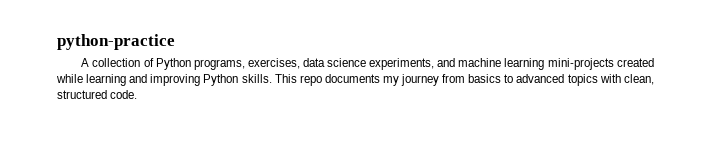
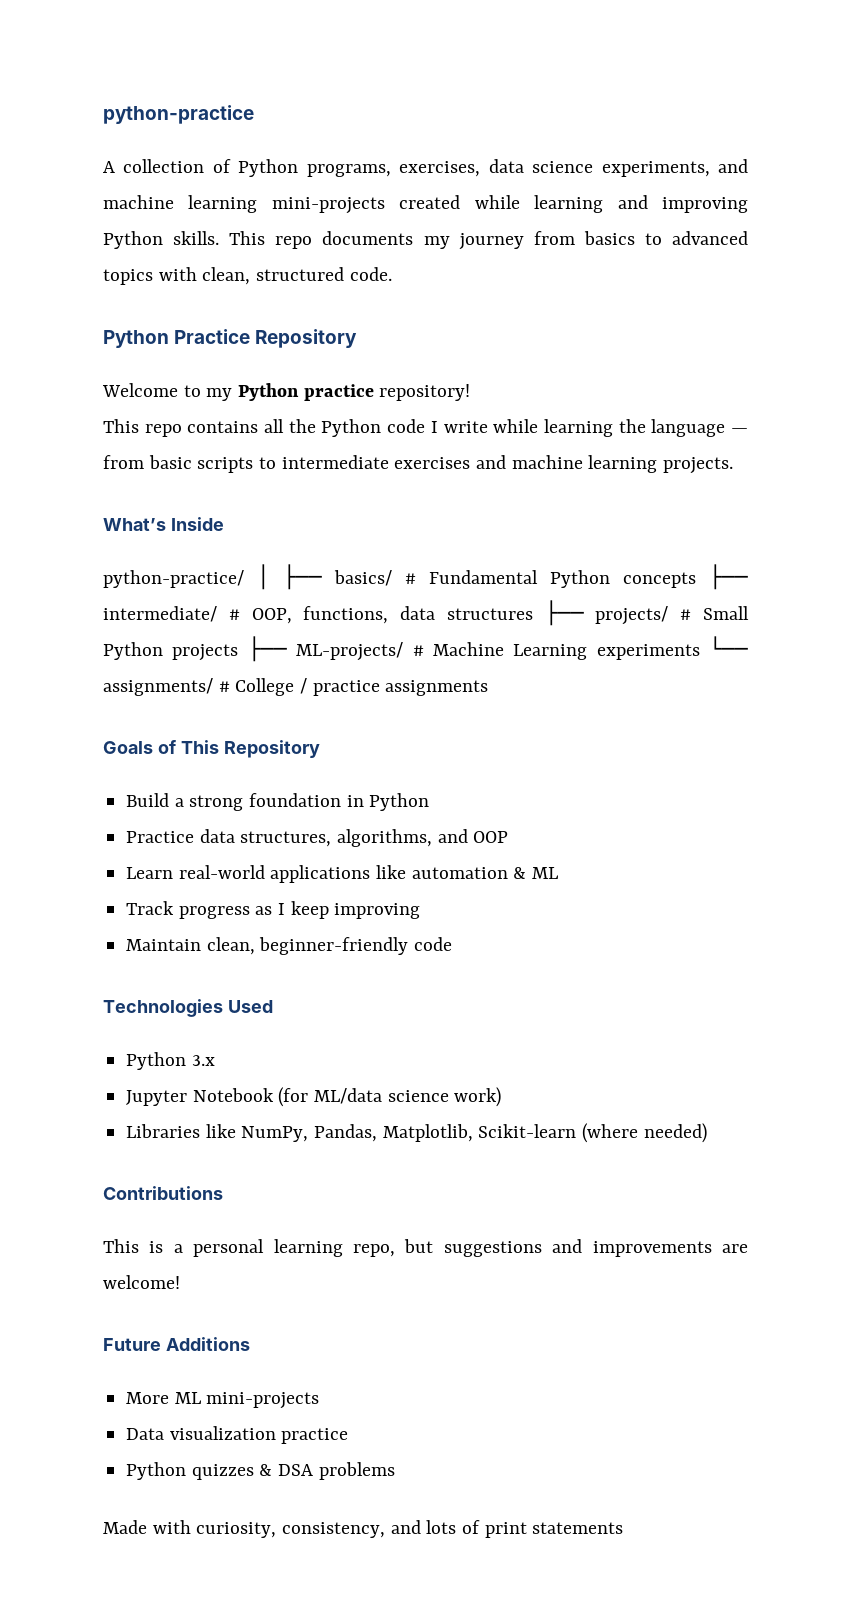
(138, 94) none -> [103,329,358,348] [102,383,471,401] [103,419,748,437] [103,455,734,474] [103,517,224,531] [103,564,748,590] [103,600,749,626] [103,636,748,662] [103,678,489,696] [103,740,320,758] [126,793,430,811] [126,829,509,847] [126,865,559,883] [126,901,421,919] [126,937,453,955] [103,999,273,1017] [126,1052,215,1070] [126,1087,502,1107] [126,1123,707,1143] [103,1186,223,1200] [103,1239,748,1257] [103,1275,180,1289] [103,1337,250,1351] [126,1392,320,1409] [126,1426,349,1444] [126,1462,395,1480] [103,1520,624,1538] // Python Practice Repository // Welcome to my Python practice repository! // This repo contains all the Python code I write while learning the language — from basic scripts to intermediate exercises and machine learning projects. // What’s Inside // python-practice/ │ ├── basics/ # Fundamental Python concepts ├── intermediate/ # OOP, functions, data structures ├── projects/ # Small Python projects ├── ML-projects/ # Machine Learning experiments └── assignments/ # College / practice assignments // Goals of This Repository // Build a strong foundation in Python // Practice data structures, algorithms, and OOP // Learn real-world applications like automation & ML // Track progress as I keep improving // Maintain clean, beginner-friendly code // Technologies Used // Python 3.x // Jupyter Notebook (for ML/data science work) // Libraries like NumPy, Pandas, Matplotlib, Scikit-learn (where needed) // Contributions // This is a personal learning repo, but suggestions and improvements are welcome! // Future Additions // More ML mini-projects // Data visualization practice // Python quizzes & DSA problems // Made with curiosity, consistency, and lots of print statements

